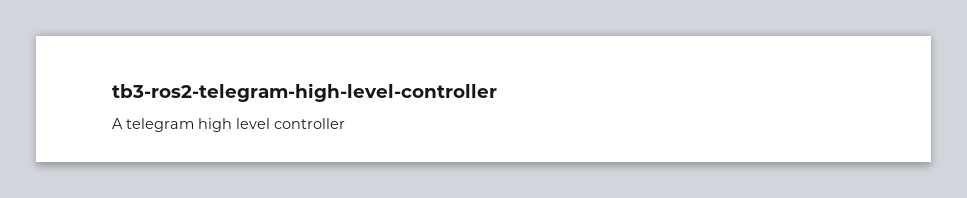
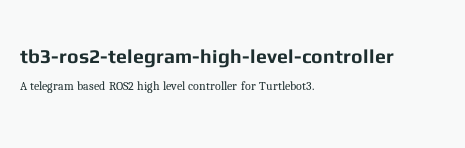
(194, 125) none -> [77,81,134,90] based ROS2
(345, 123) none -> [240,81,314,90] for Turtlebot3.

